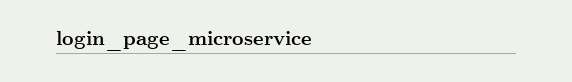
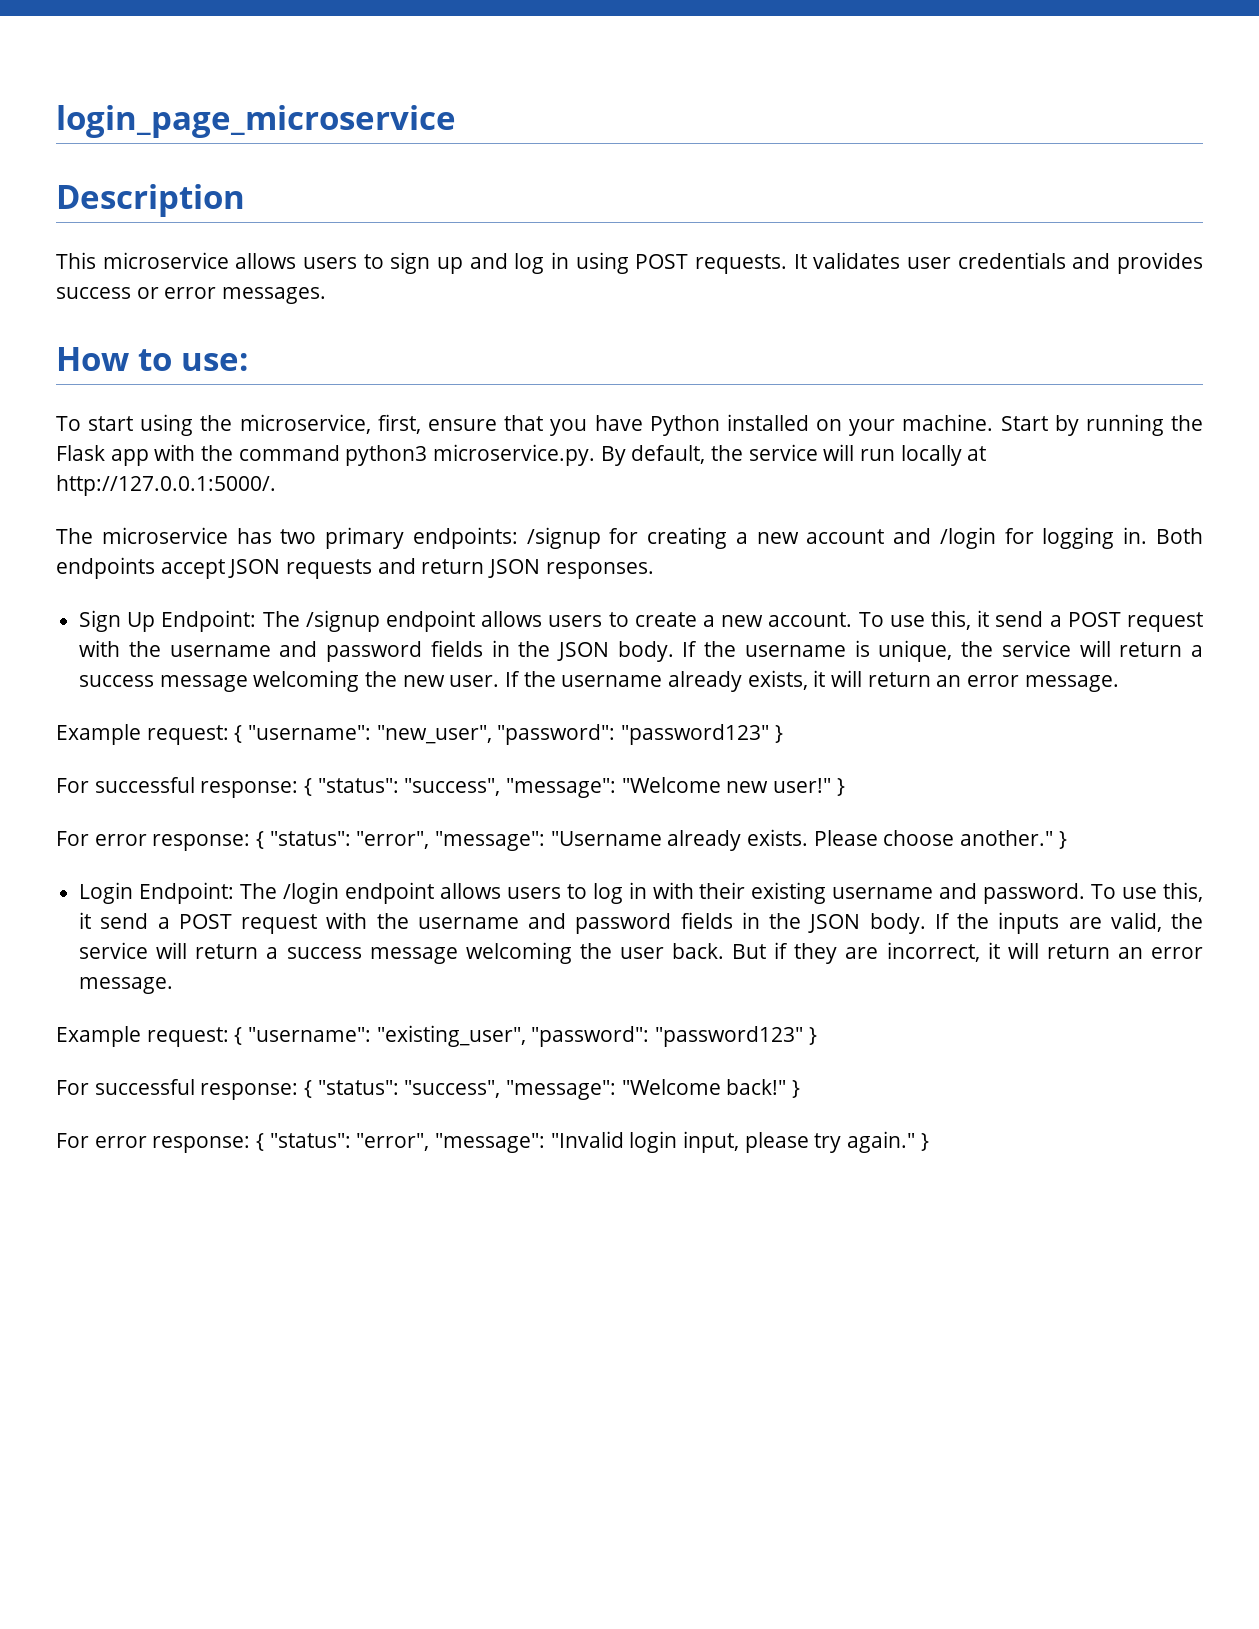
(312, 41) none -> [56,184,245,217] [56,252,1203,274] [56,287,327,304] [56,347,248,371] [56,414,1203,436] [56,444,987,466] [56,475,276,496] [56,527,1203,549] [56,557,654,579] [79,610,1203,632] [79,640,1204,662] [79,670,1119,692] [56,724,783,745] [56,777,845,798] [56,829,1067,851] [79,882,1203,904] [79,912,1204,934] [79,942,1203,964] [79,977,174,994] [56,1025,817,1047] [56,1079,800,1100] [56,1131,929,1153] // Description // This microservice allows users to sign up and log in using POST requests. It validates user credentials and provides success or error messages. // How to use: // To start using the microservice, first, ensure that you have Python installed on your machine. Start by running the Flask app with the command python3 microservice.py. By default, the service will run locally at http://127.0.0.1:5000/. // The microservice has two primary endpoints: /signup for creating a new account and /login for logging in. Both endpoints accept JSON requests and return JSON responses. // Sign Up Endpoint: The /signup endpoint allows users to create a new account. To use this, it send a POST request with the username and password fields in the JSON body. If the username is unique, the service will return a success message welcoming the new user. If the username already exists, it will return an error message. // Example request: { "username": "new_user", "password": "password123" } // For successful response: { "status": "success", "message": "Welcome new user!" } // For error response: { "status": "error", "message": "Username already exists. Please choose another." } // Login Endpoint: The /login endpoint allows users to log in with their existing username and password. To use this, it send a POST request with the username and password fields in the JSON body. If the inputs are valid, the service will return a success message welcoming the user back. But if they are incorrect, it will return an error message. // Example request: { "username": "existing_user", "password": "password123" } // For successful response: { "status": "success", "message": "Welcome back!" } // For error response: { "status": "error", "message": "Invalid login input, please try again." }

